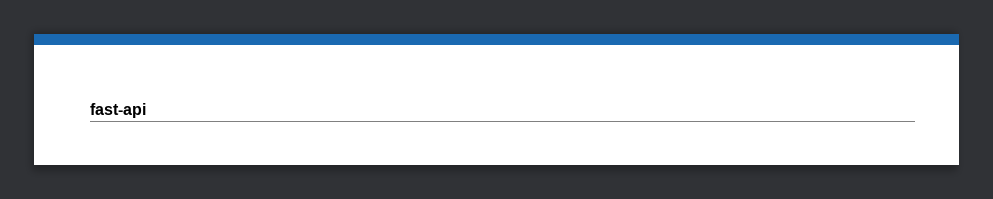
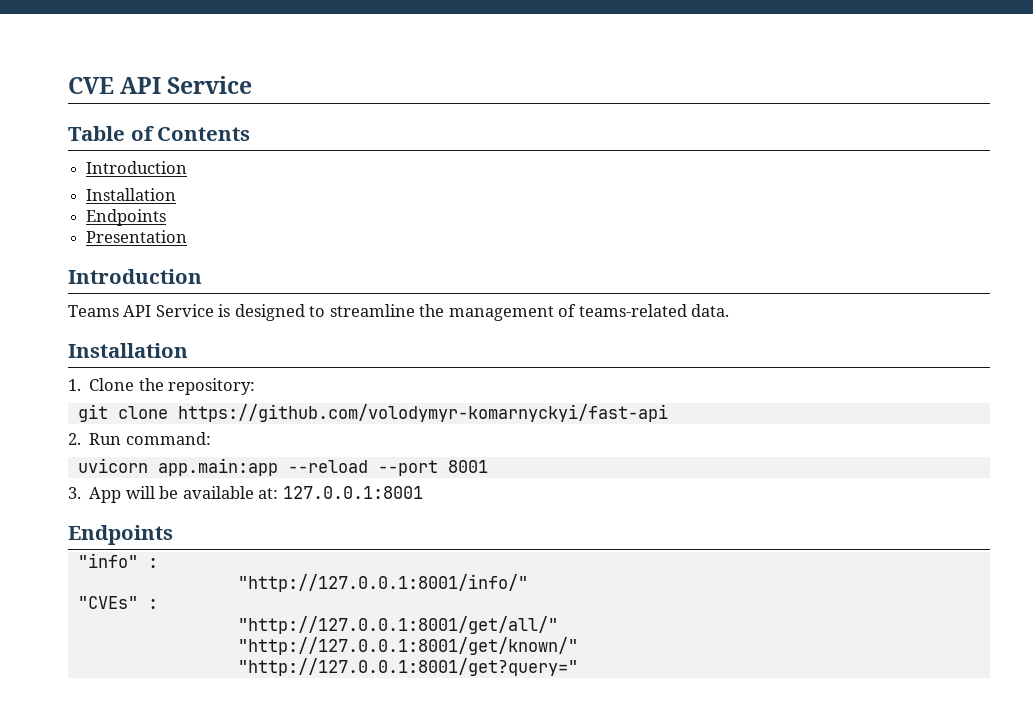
[90,103,146,118] fast-api -> [68,76,253,94] [68,126,251,141] [86,161,188,174] [86,188,177,201] [86,209,167,226] [86,230,188,243] [68,269,202,284] [68,304,730,321] [68,343,188,358] [68,378,256,395] [77,404,668,422] [68,432,211,445] [77,458,488,476] [68,486,423,503] [68,525,173,545] [77,553,158,568] [237,574,528,592] [77,596,158,609] [237,616,558,634] [237,637,578,655] [237,658,578,676] CVE API Service // Table of Contents // Introduction // Installation // Endpoints // Presentation // Introduction // Teams API Service is designed to streamline the management of teams-related data. // Installation // 1. Clone the repository: // git clone https://github.com/volodymyr-komarnyckyi/fast-api // 2. Run command: // uvicorn app.main:app --reload --port 8001 // 3. App will be available at: 127.0.0.1:8001 // Endpoints // "info" : // "http://127.0.0.1:8001/info/" // "CVEs" : // "http://127.0.0.1:8001/get/all/" // "http://127.0.0.1:8001/get/known/" // "http://127.0.0.1:8001/get?query="

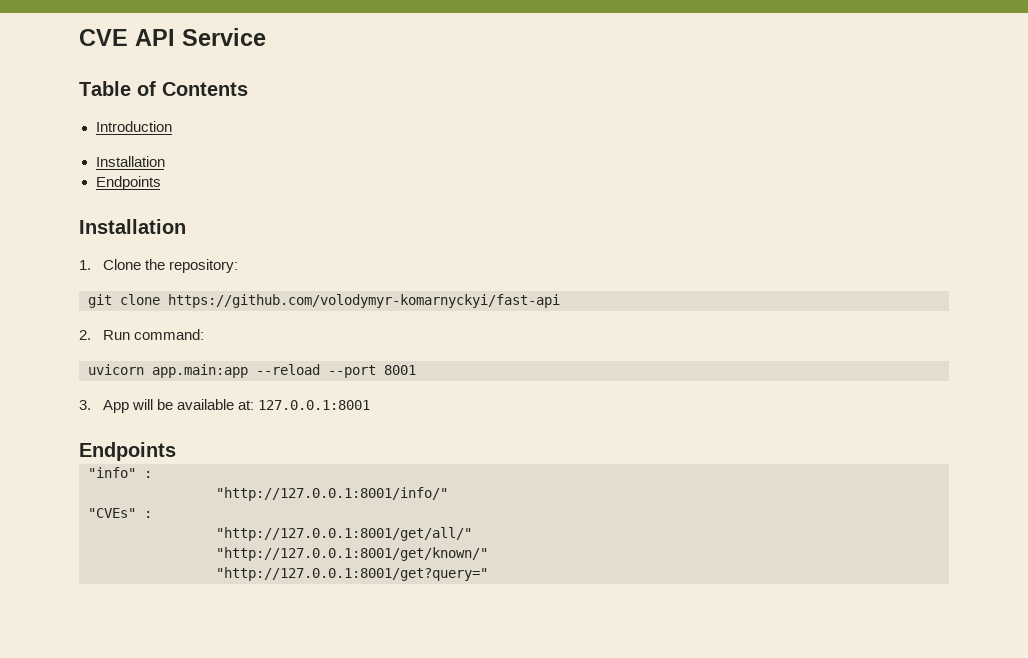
[86,230,188,243] [68,269,202,284] [68,304,730,321] // Presentation // Introduction // Teams API Service is designed to streamline the management of teams-related data. -> (161, 183) none

